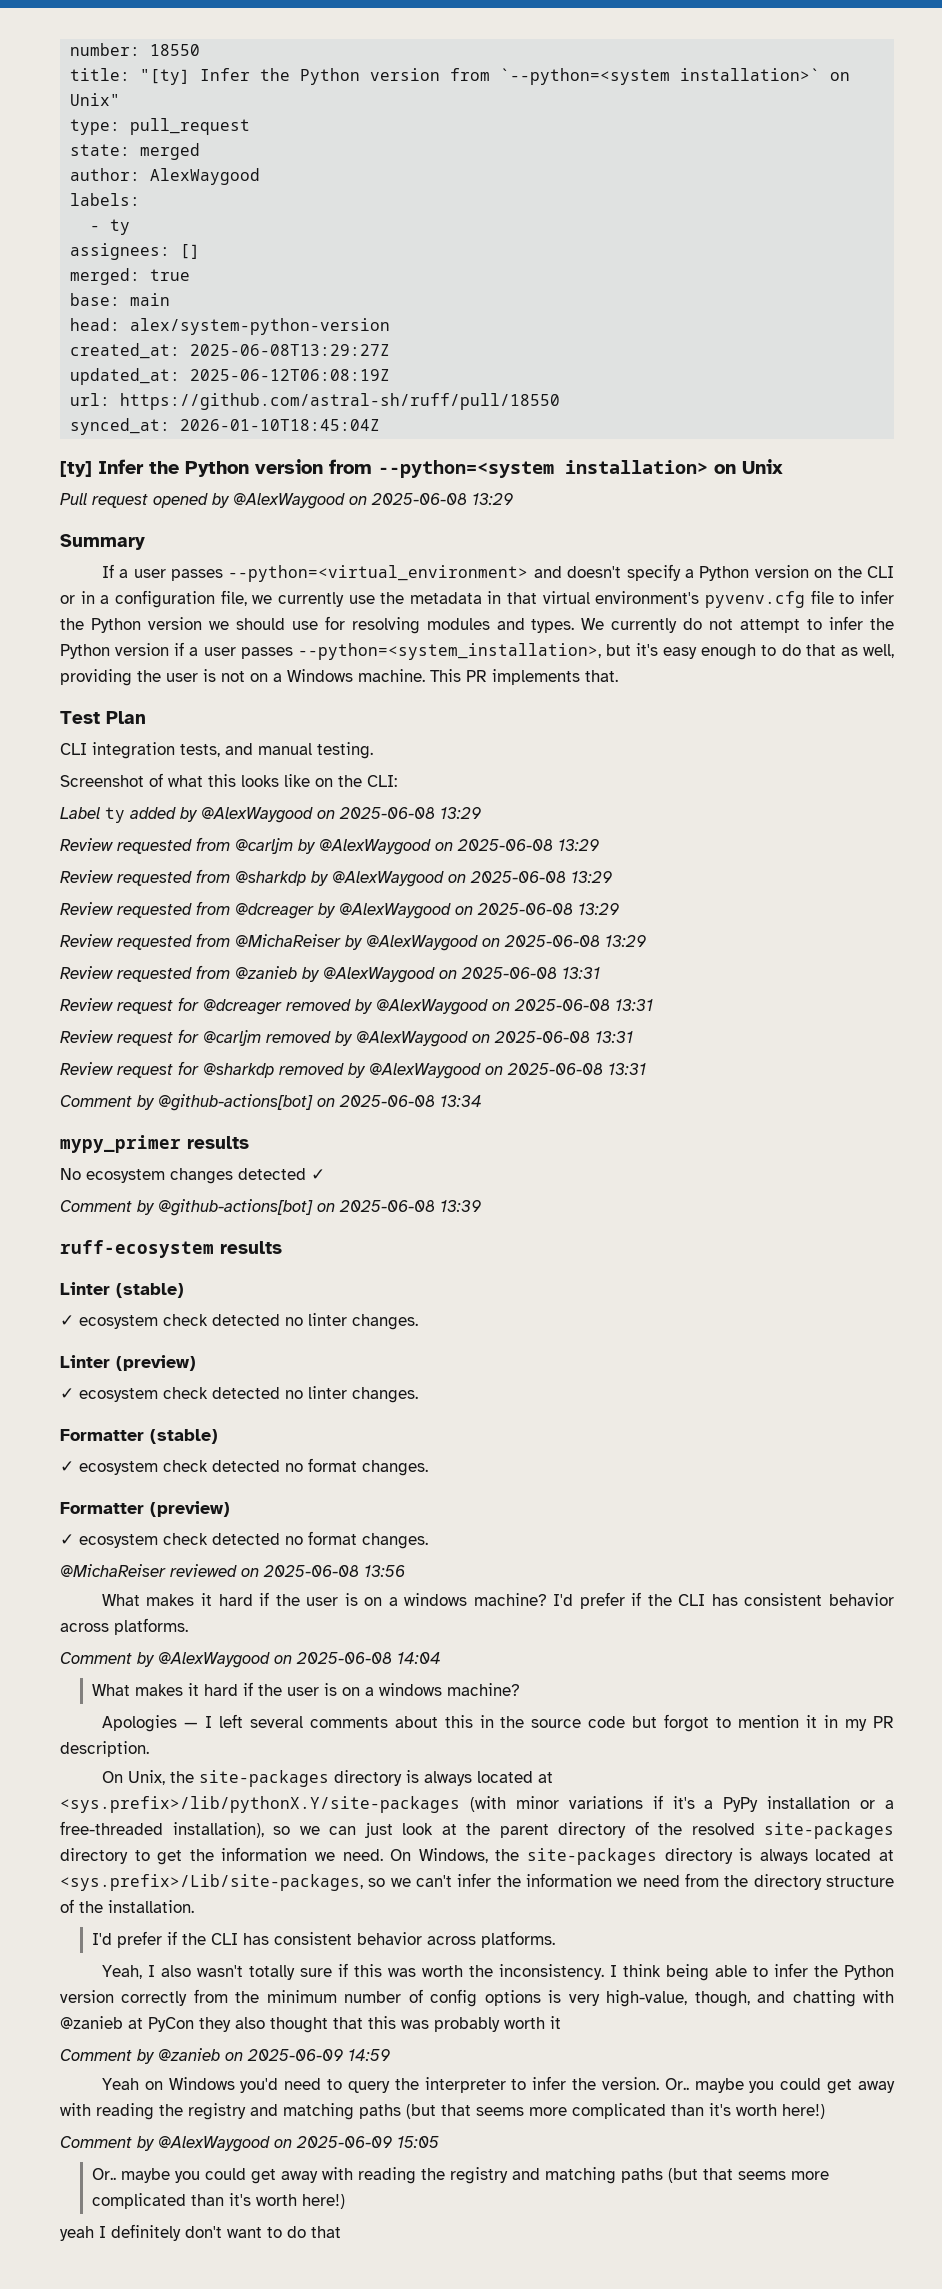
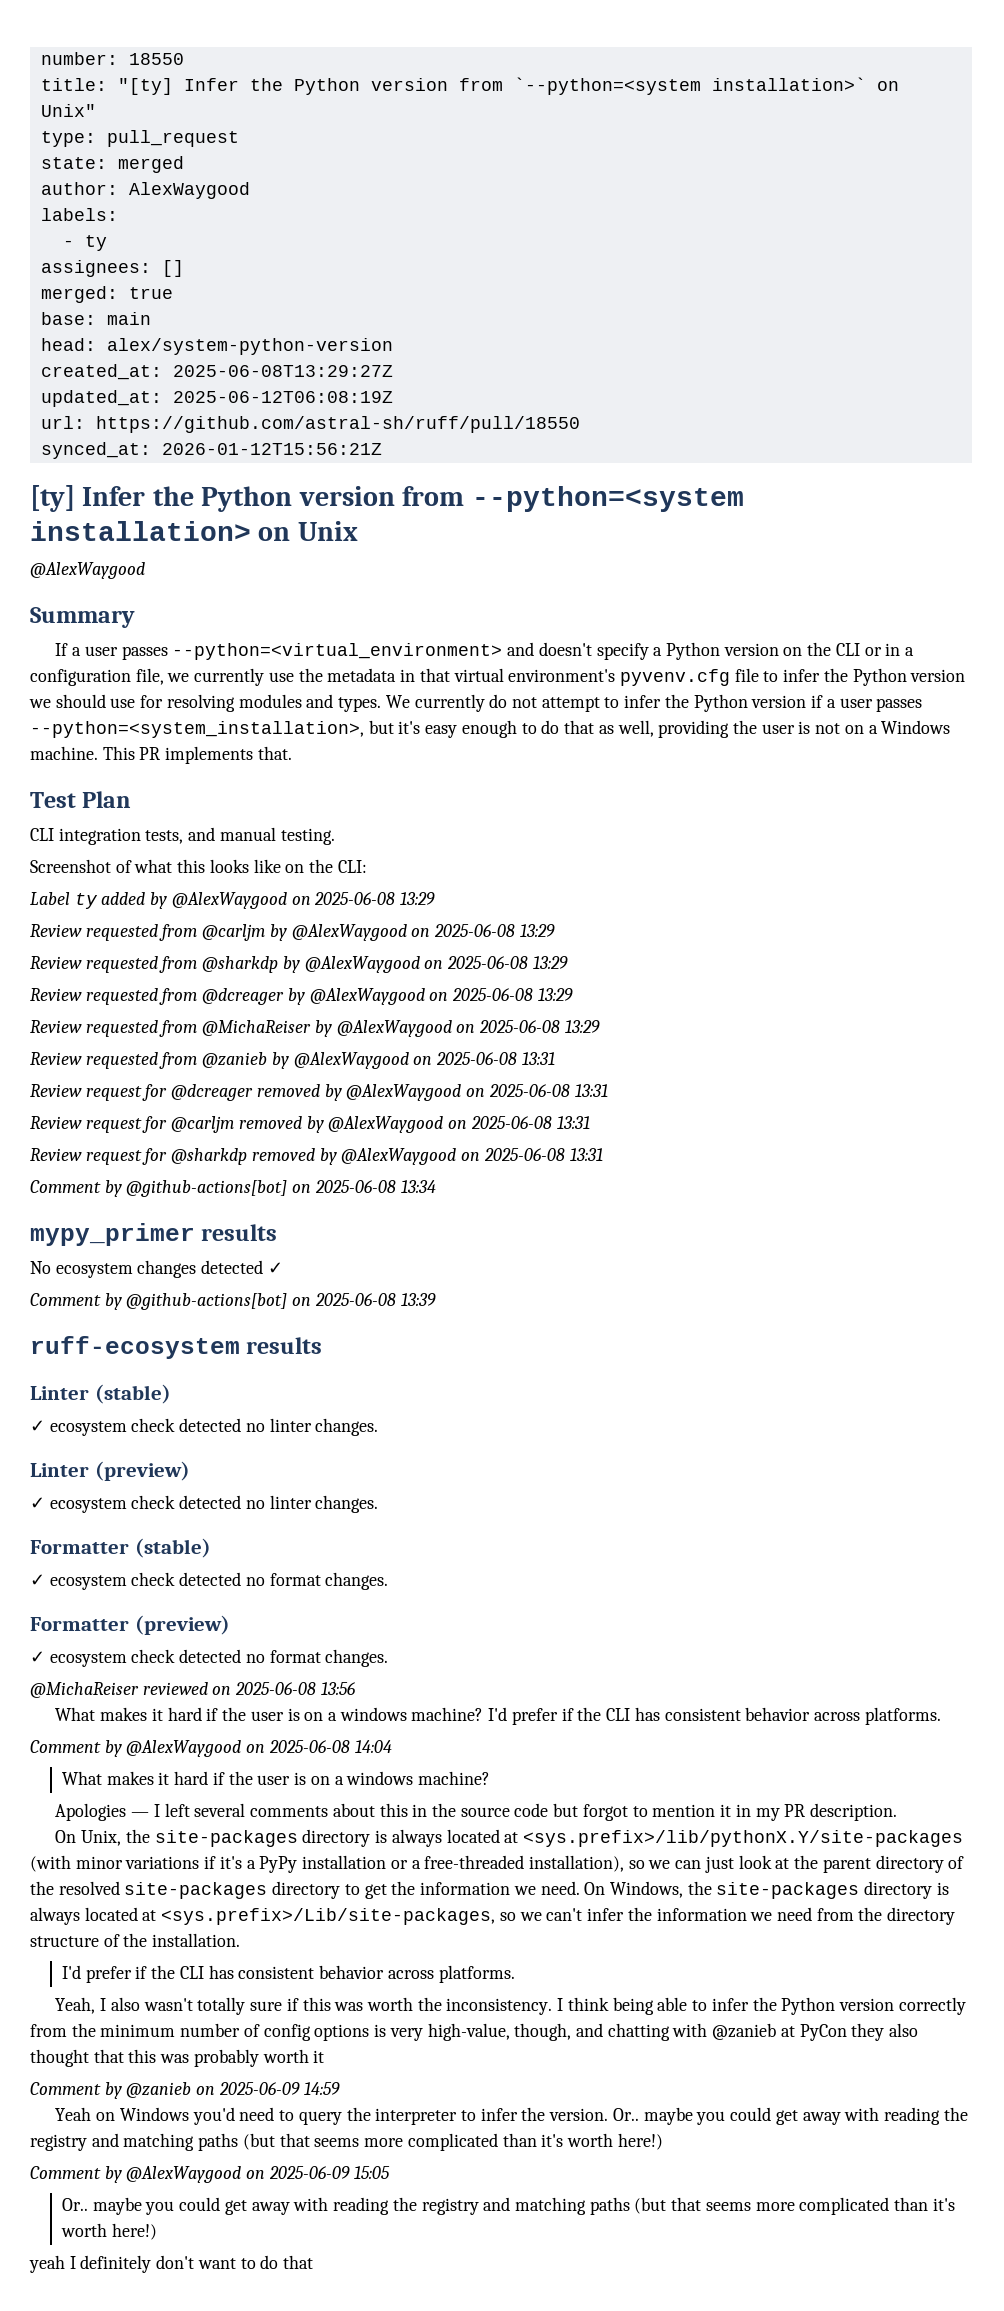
[180,419,381,431] 2026-01-10T18:45:04Z -> [161,443,382,455] 2026-01-12T15:56:21Z
[60,493,513,509] Pull request opened by @AlexWaygood on 2025-06-08 13:29 -> [30,562,145,579] @AlexWaygood

